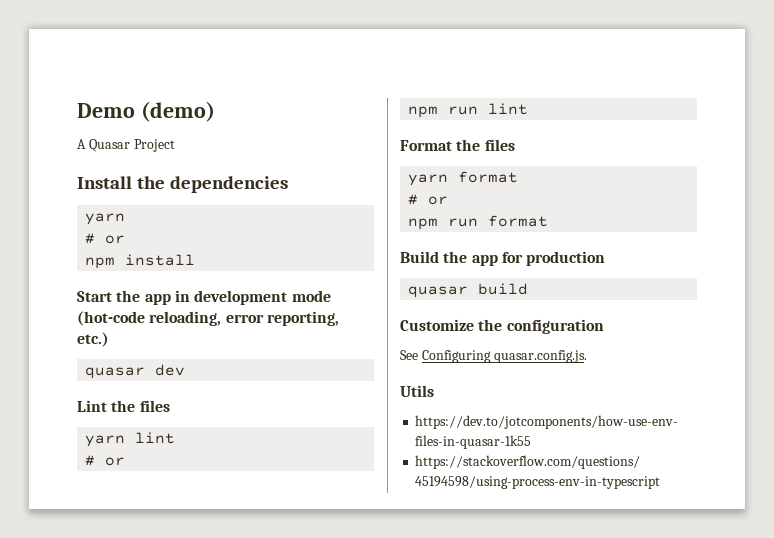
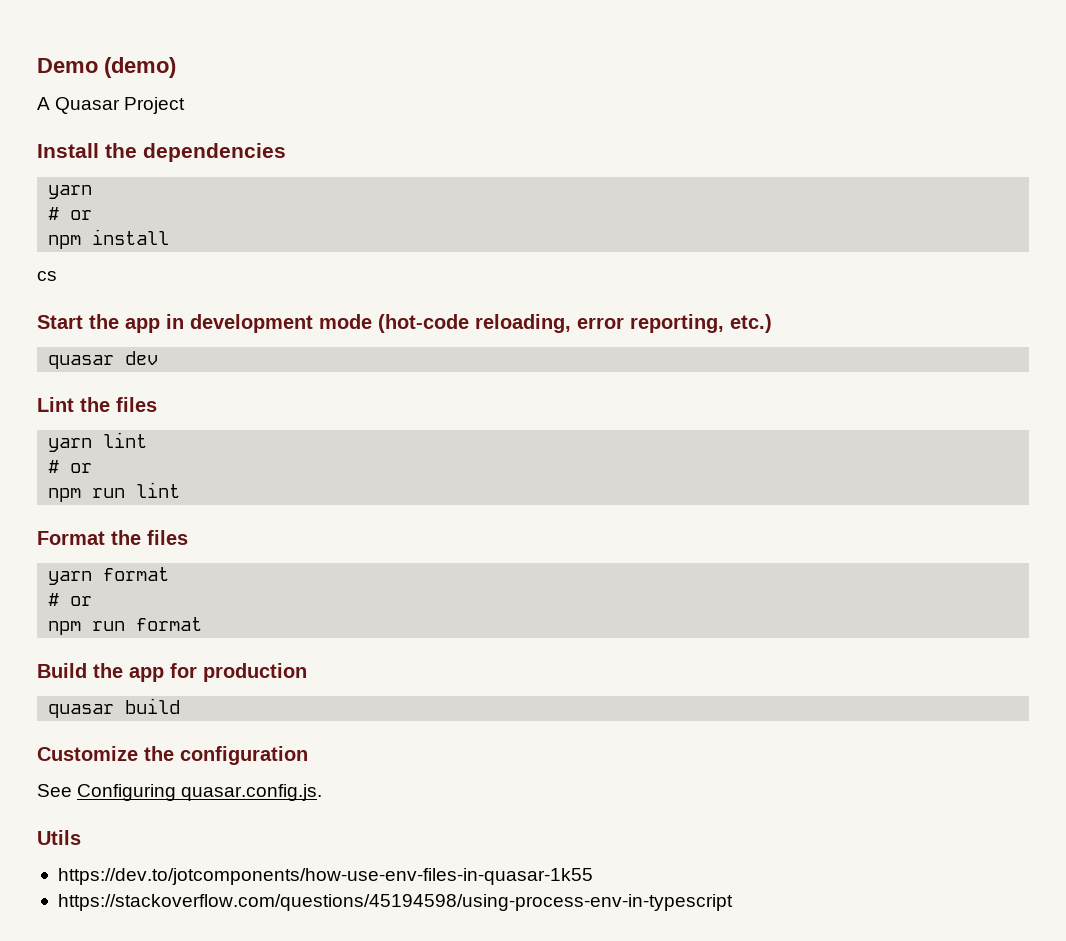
(196, 260) none -> [37,271,57,281] // cs

